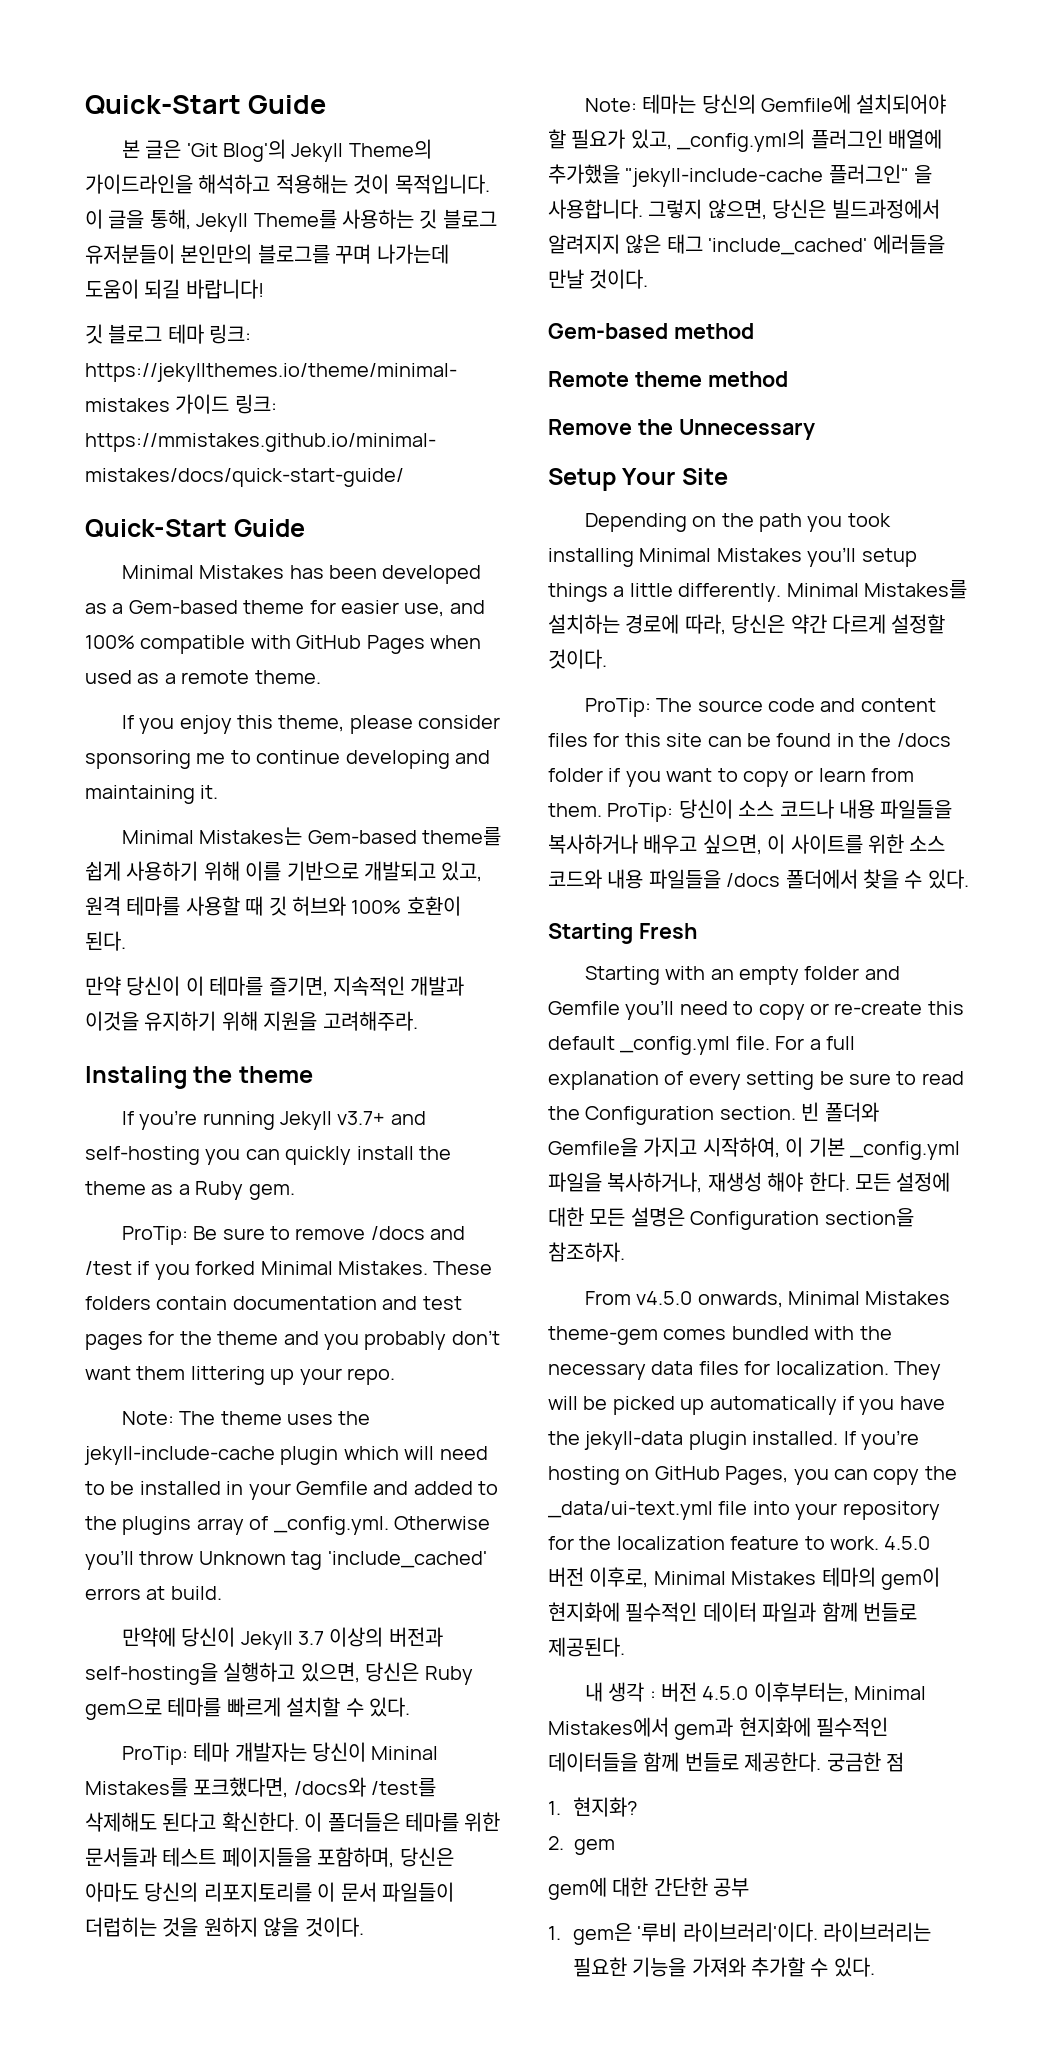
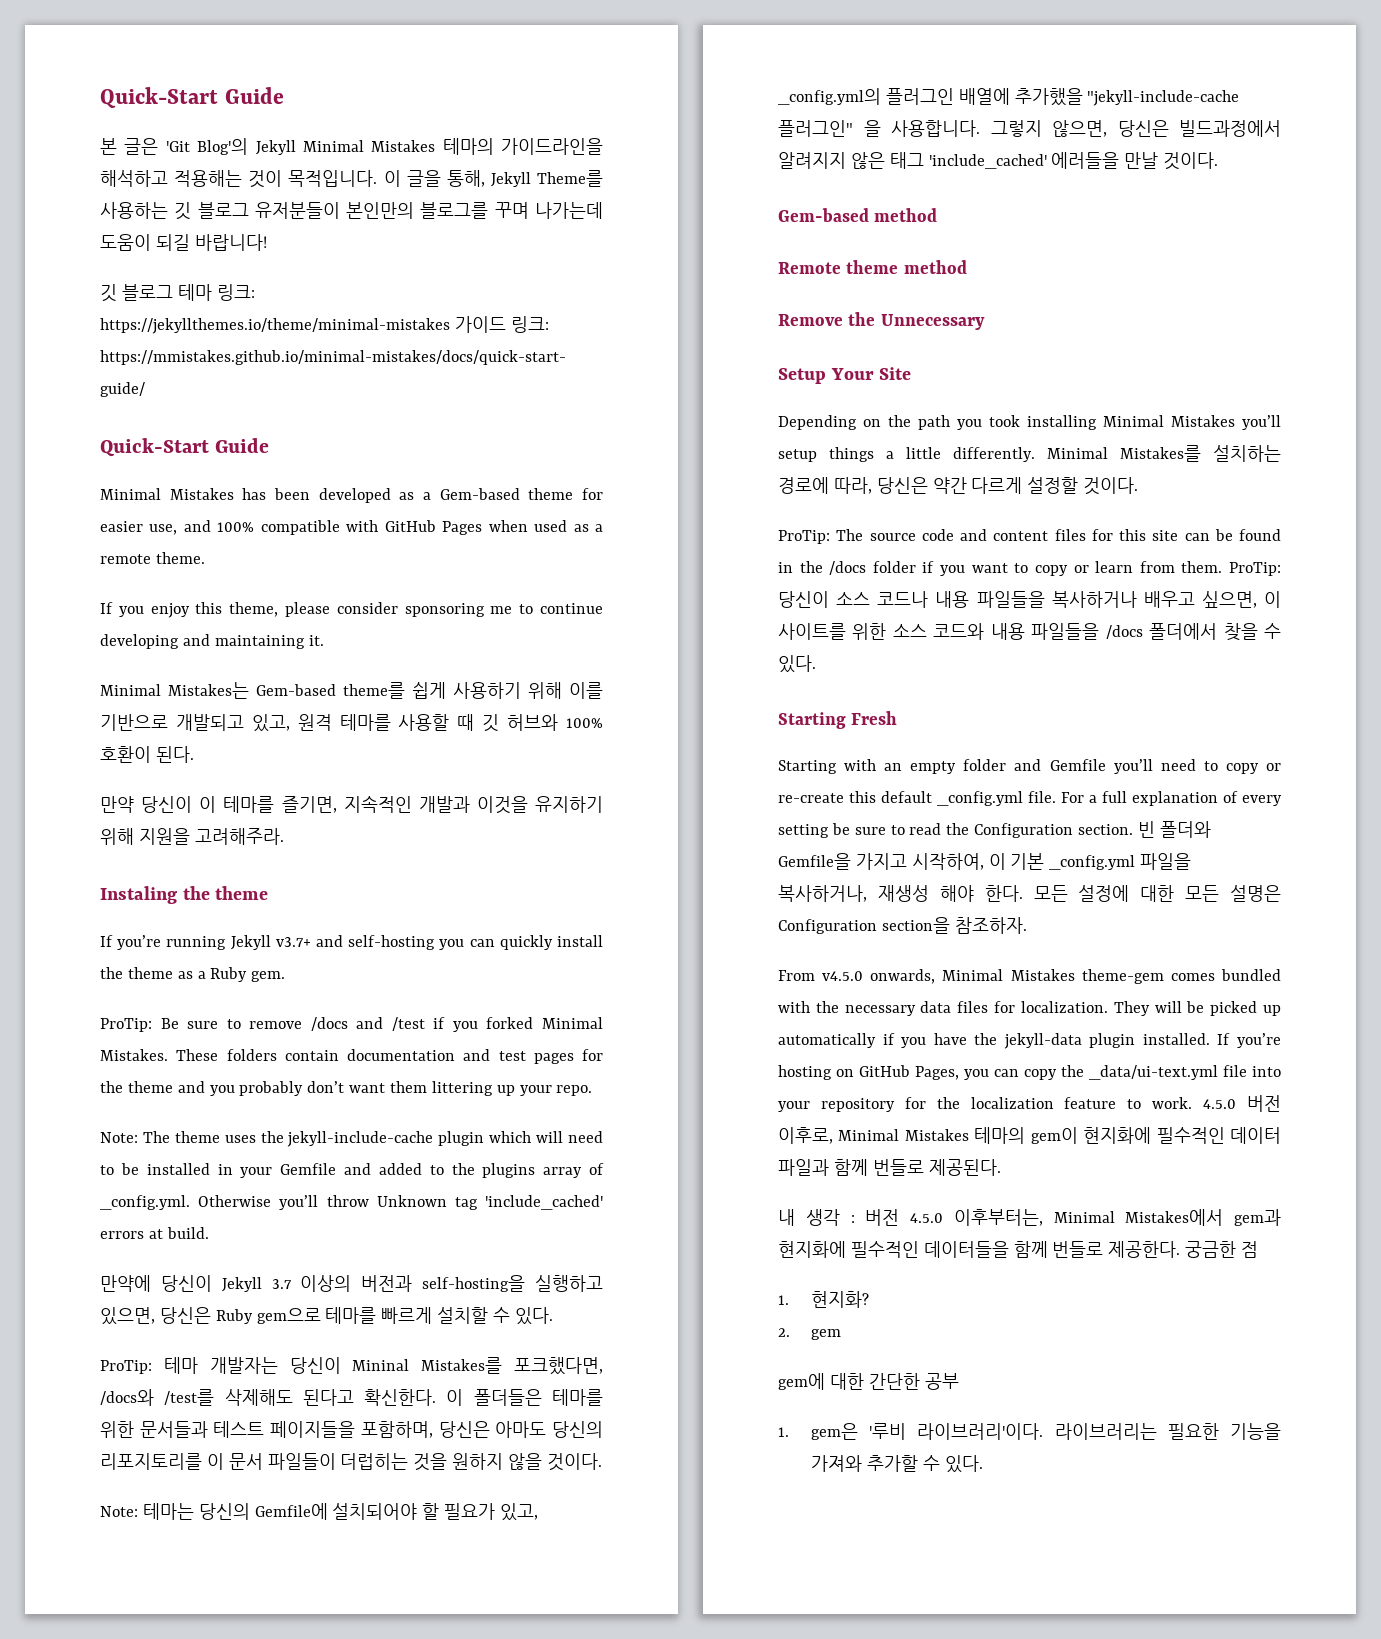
[348,139,432,159] Theme의 -> [302,138,494,155] Minimal Mistakes 테마의

